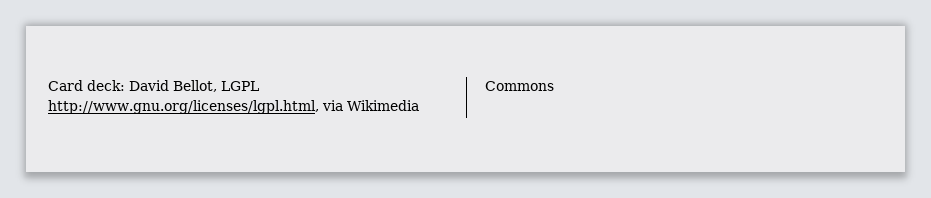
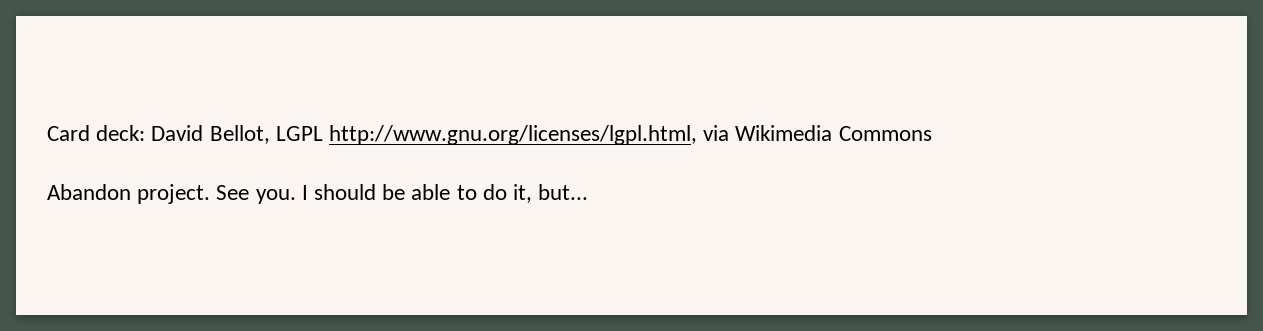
(554, 86) none -> [47,184,589,204] // Abandon project. See you. I should be able to do it, but...

